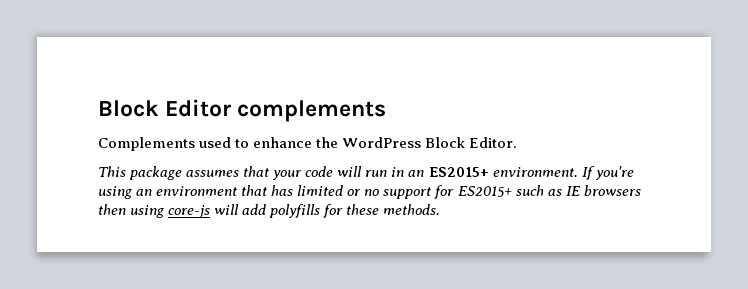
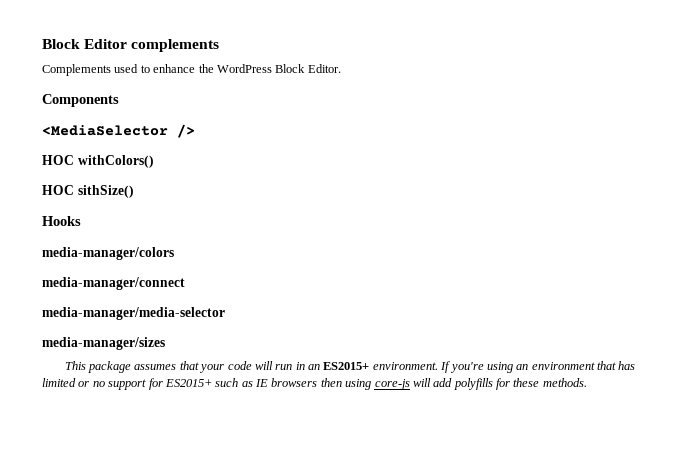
(518, 142) none -> [42,94,119,107] [42,124,195,138] [42,155,154,168] [42,185,134,198] [42,216,81,226] [42,247,174,260] [42,277,185,290] [42,307,225,320] [42,337,165,350] // Components // <MediaSelector /> // HOC withColors() // HOC sithSize() // Hooks // media-manager/colors // media-manager/connect // media-manager/media-selector // media-manager/sizes

